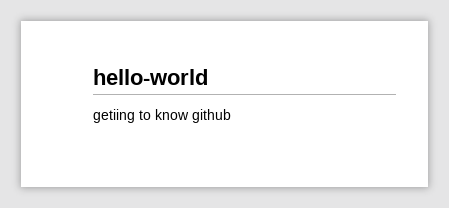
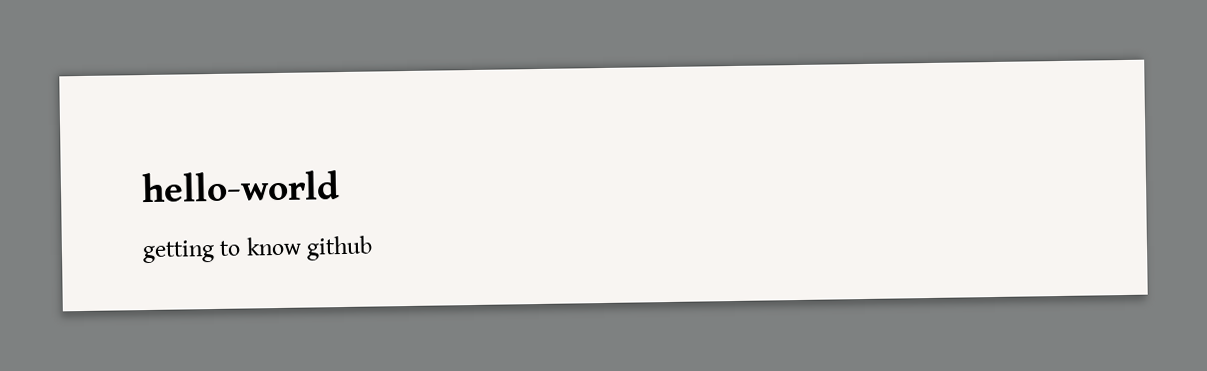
[93,109,135,123] getiing -> [142,239,215,264] getting

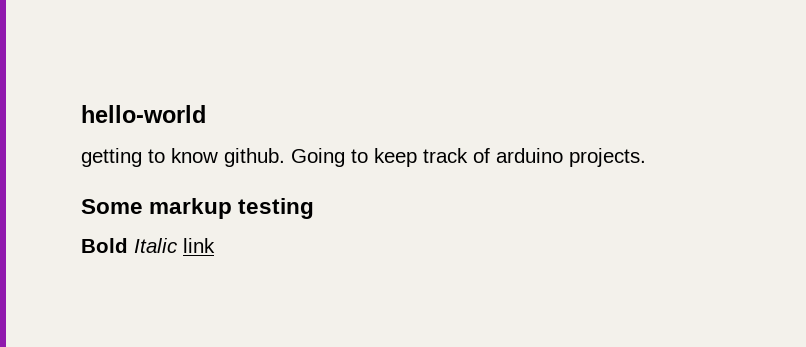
[306,235,374,261] github -> [224,148,646,167] [81,198,315,219] [81,238,215,253] github. Going to keep track of arduino projects. // Some markup testing // Bold Italic link

